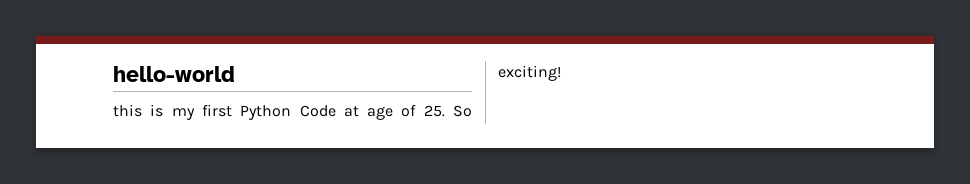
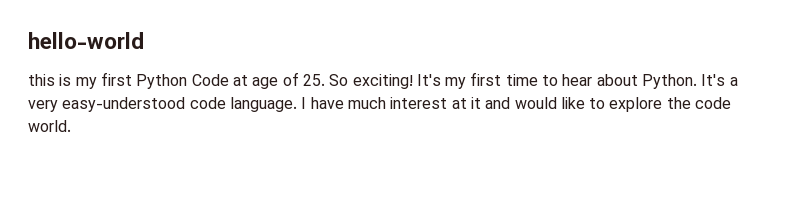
(561, 73) none -> [416,72,738,89] [28,97,732,112] [28,120,71,132] It's my first time to hear about Python. It's a very easy-understood code language. I have much interest at it and would like to explore the code world.

